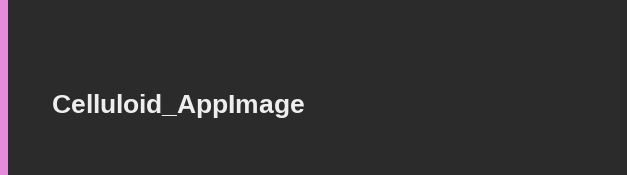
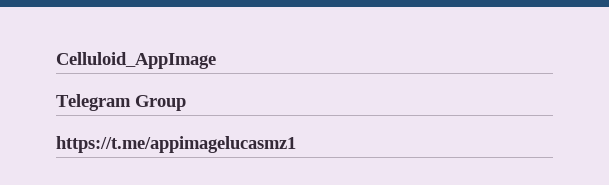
(305, 106) none -> [56,94,186,111] [56,136,296,153] // Telegram Group // https://t.me/appimagelucasmz1

